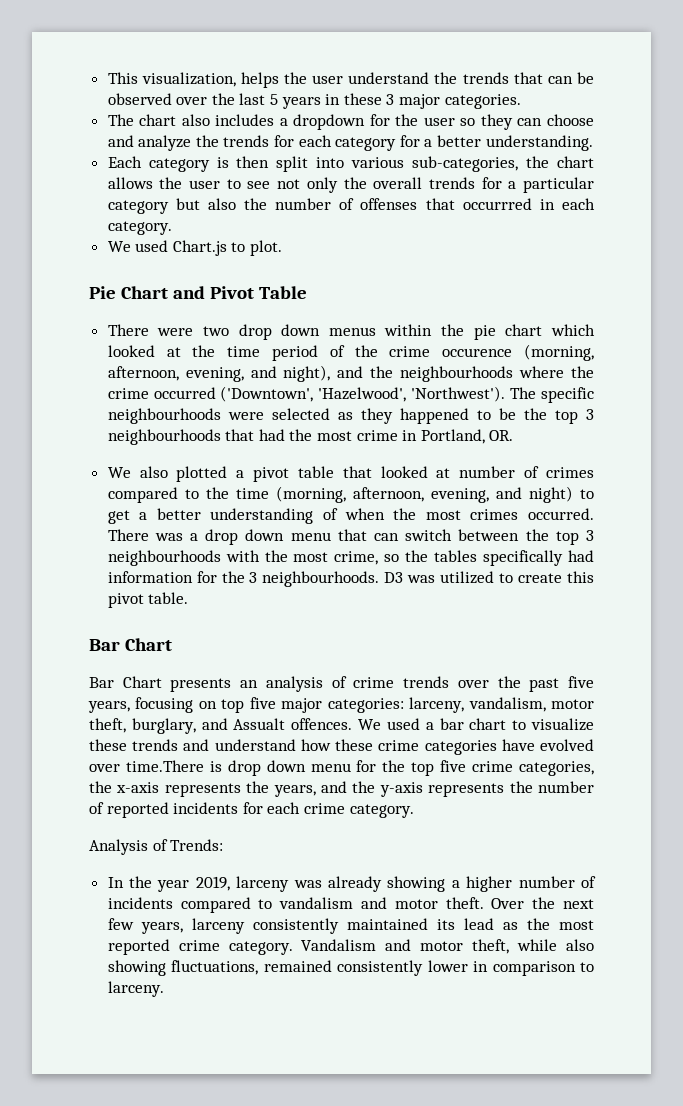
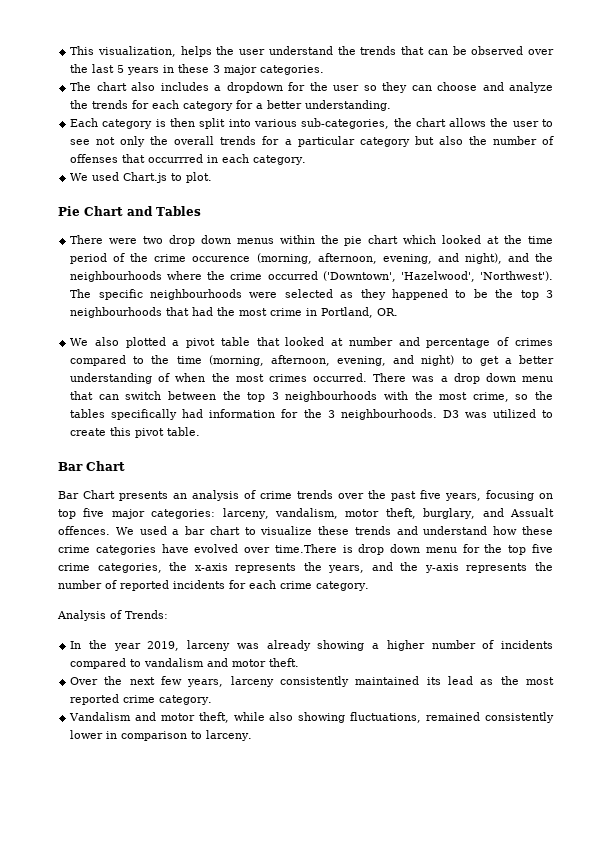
[209,286,307,299] Pivot Table -> [156,206,201,216] Tables
(516, 472) none -> [398,337,491,348] and percentage
(484, 903) none -> (300, 662) //
(293, 948) none -> (213, 700) //

